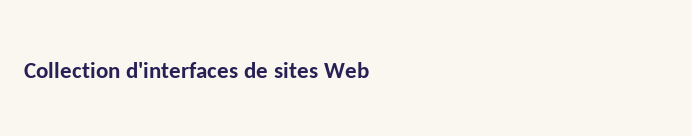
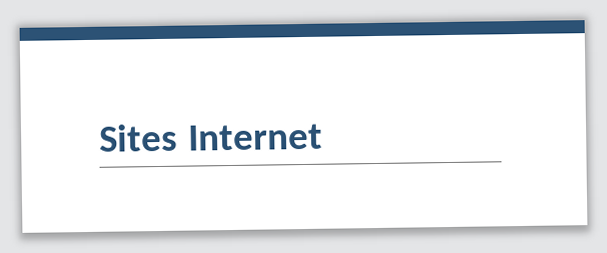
[24,62,370,78] Collection d'interfaces de sites Web -> [98,123,323,152] Sites Internet

